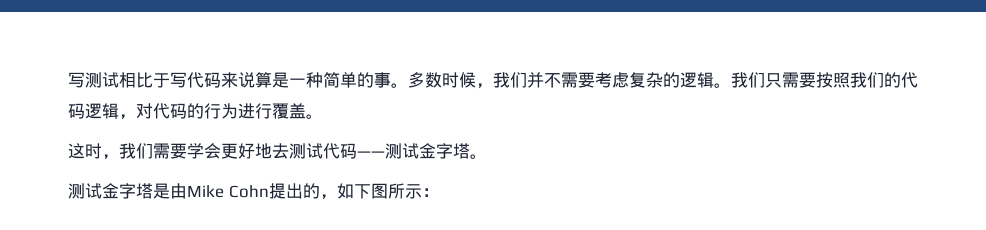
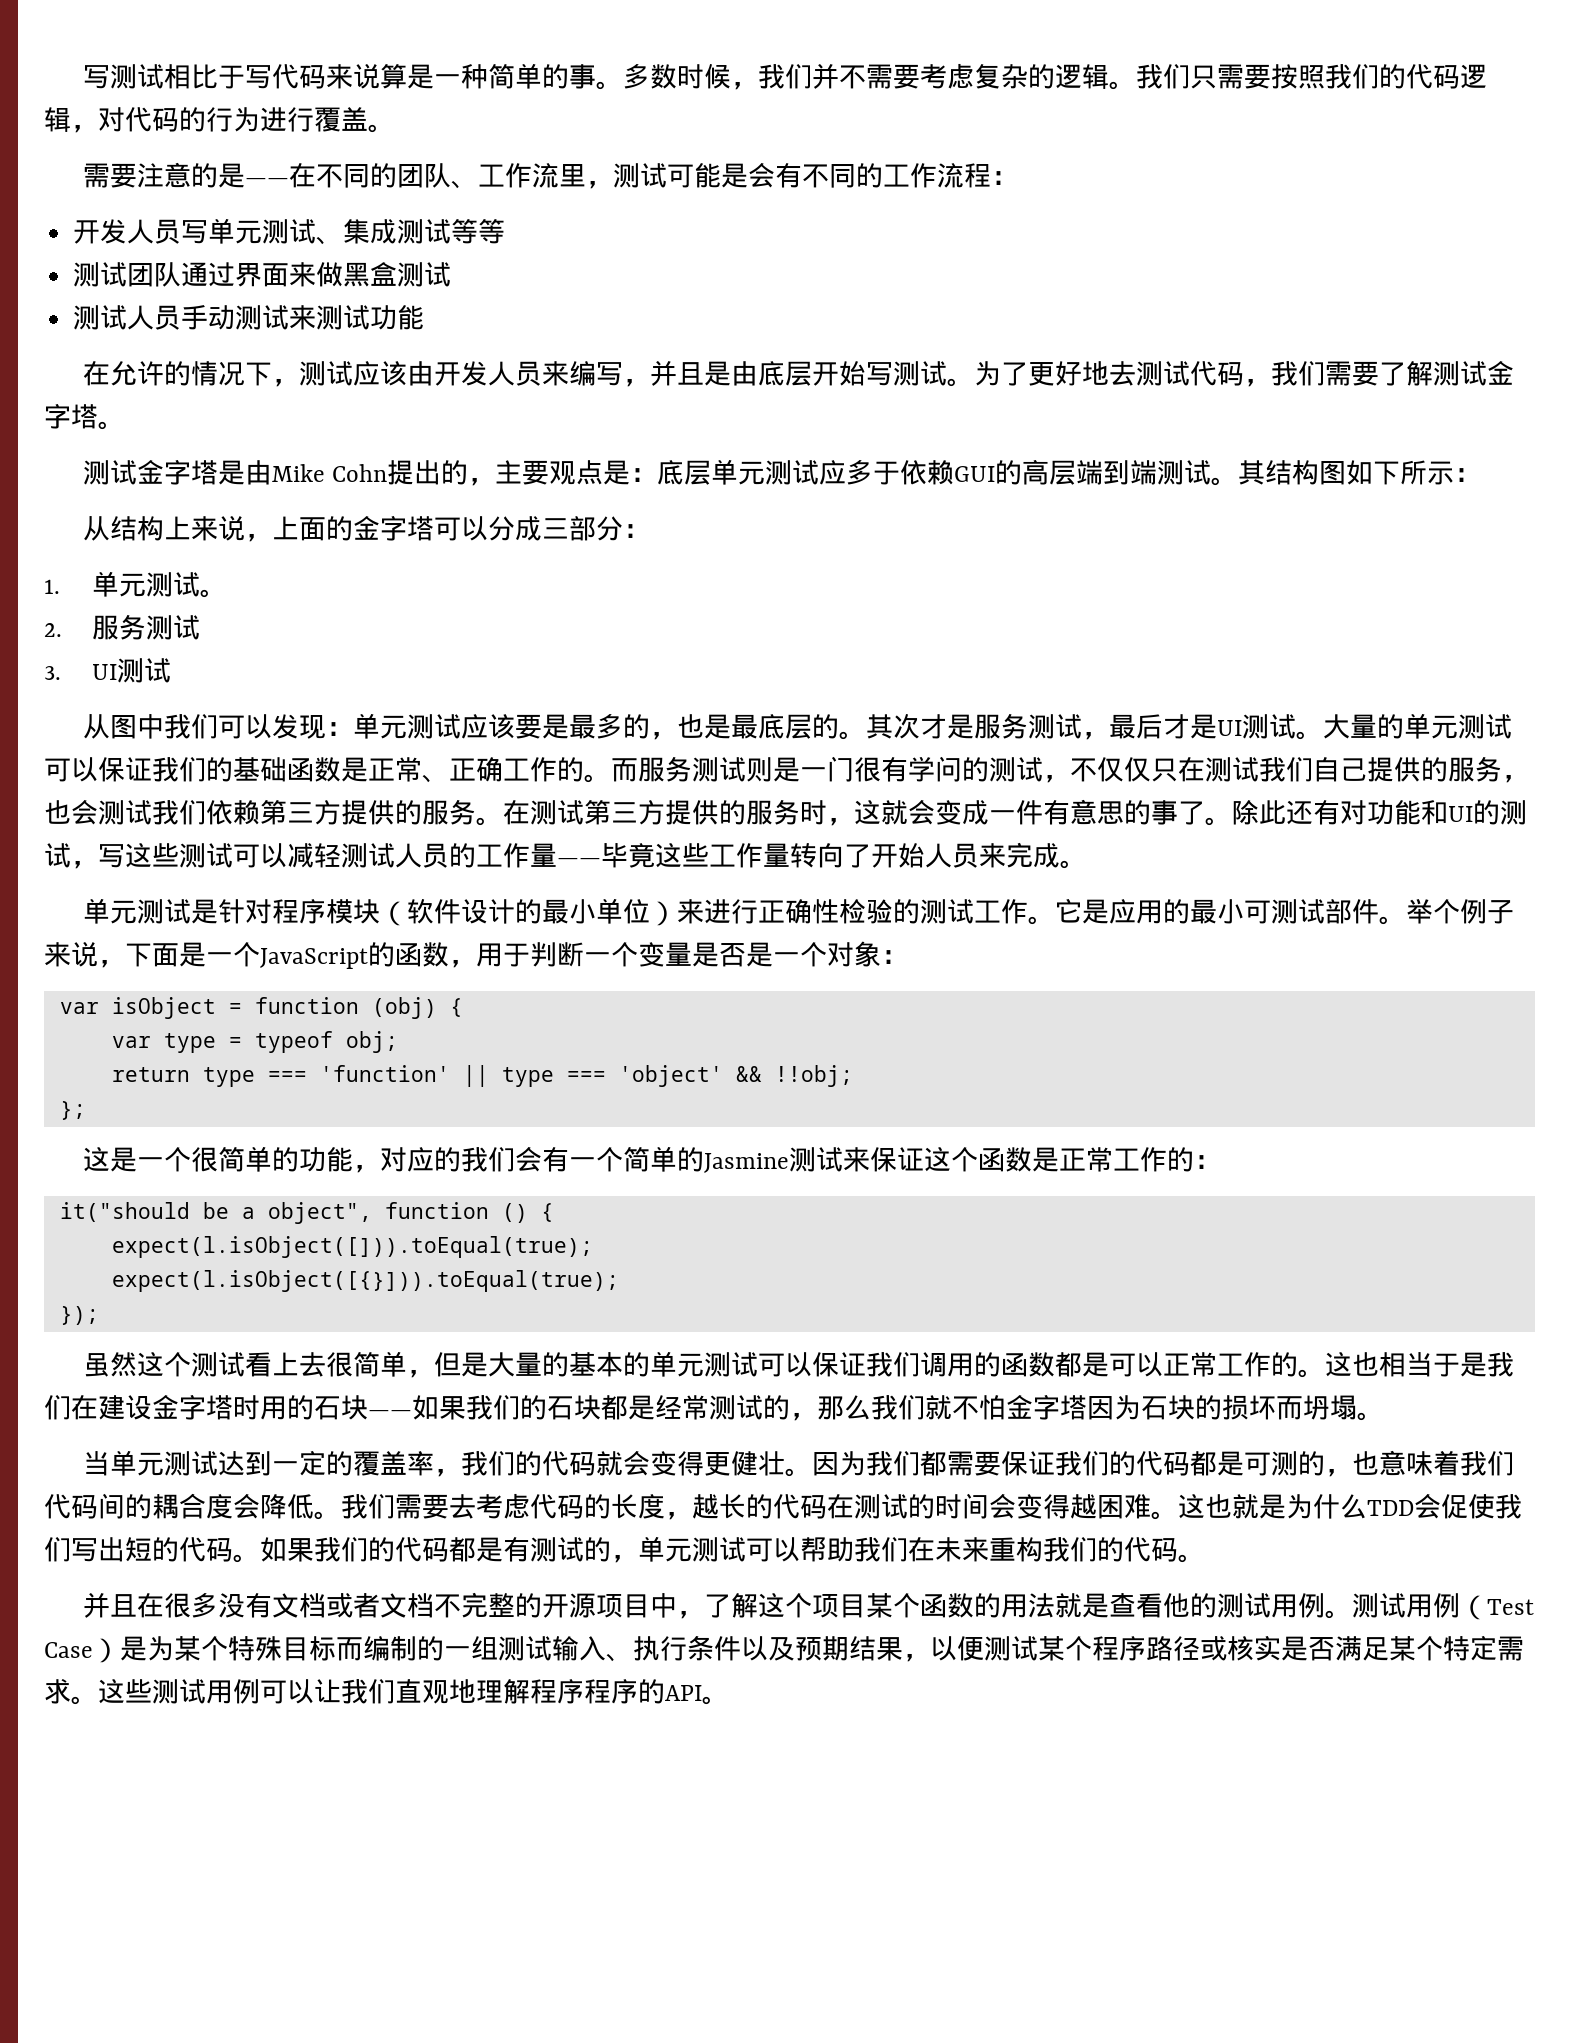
[68,143,221,160] 这时，我们需要学会 -> [82,162,1018,189] [73,218,506,245] [73,262,452,287] [73,305,425,330] [82,360,1028,387] 需要注意的是——在不同的团队、工作流里，测试可能是会有不同的工作流程： // 开发人员写单元测试、集成测试等等 // 测试团队通过界面来做黑盒测试 // 测试人员手动测试来测试功能 // 在允许的情况下，测试应该由开发人员来编写，并且是由底层开始写测试。为了
[357,151,385,157] —— -> [1243,361,1433,387] ，我们需要了解
[336,183,439,199] 如下图所示： -> [494,459,1481,486] [82,515,650,542] [44,571,228,598] [44,614,201,640] [44,658,172,683] [82,713,1512,740] [44,756,1529,783] [44,799,1527,826] [44,842,1087,869] [82,898,1514,926] [44,941,908,969] [59,997,463,1019] [111,1031,398,1053] [111,1065,853,1087] [59,1101,86,1120] [82,1146,1221,1173] [59,1202,554,1224] [111,1236,593,1258] [111,1270,619,1292] [59,1306,99,1325] [82,1351,1514,1378] [44,1394,1384,1421] [82,1450,1514,1477] [44,1493,1522,1520] [44,1536,1205,1563] [82,1592,1534,1620] [44,1635,1524,1663] [44,1678,729,1705] 主要观点是：底层单元测试应多于依赖GUI的高层端到端测试。其结构图如下所示： // 从结构上来说，上面的金字塔可以分成三部分： // 1.单元测试。 // 2.服务测试 // 3. UI测试 // 从图中我们可以发现：单元测试应该要是最多的，也是最底层的。其次才是服务测试，最后才是UI测试。大量的单元测试可以保证我们的基础函数是正常、正确工作的。而服务测试则是一门很有学问的测试，不仅仅只在测试我们自己提供的服务，也会测试我们依赖第三方提供的服务。在测试第三方提供的服务时，这就会变成一件有意思的事了。除此还有对功能和UI的测试，写这些测试可以减轻测试人员的工作量——毕竟这些工作量转向了开始人员来完成。 // 单元测试是针对程序模块（软件设计的最小单位）来进行正确性检验的测试工作。它是应用的最小可测试部件。举个例子来说，下面是一个JavaScript的函数，用于判断一个变量是否是一个对象： // var isObject = function (obj) { // var type = typeof obj; // return type === 'function' || type === 'object' && !!obj; // }; // 这是一个很简单的功能，对应的我们会有一个简单的Jasmine测试来保证这个函数是正常工作的： // it("should be a object", function () { // expect(l.isObject([])).toEqual(true); // expect(l.isObject([{}])).toEqual(true); // }); // 虽然这个测试看上去很简单，但是大量的基本的单元测试可以保证我们调用的函数都是可以正常工作的。这也相当于是我们在建设金字塔时用的石块——如果我们的石块都是经常测试的，那么我们就不怕金字塔因为石块的损坏而坍塌。 // 当单元测试达到一定的覆盖率，我们的代码就会变得更健壮。因为我们都需要保证我们的代码都是可测的，也意味着我们代码间的耦合度会降低。我们需要去考虑代码的长度，越长的代码在测试的时间会变得越困难。这也就是为什么TDD会促使我们写出短的代码。如果我们的代码都是有测试的，单元测试可以帮助我们在未来重构我们的代码。 // 并且在很多没有文档或者文档不完整的开源项目中，了解这个项目某个函数的用法就是查看他的测试用例。测试用例（Test Case）是为某个特殊目标而编制的一组测试输入、执行条件以及预期结果，以便测试某个程序路径或核实是否满足某个特定需求。这些测试用例可以让我们直观地理解程序程序的API。

